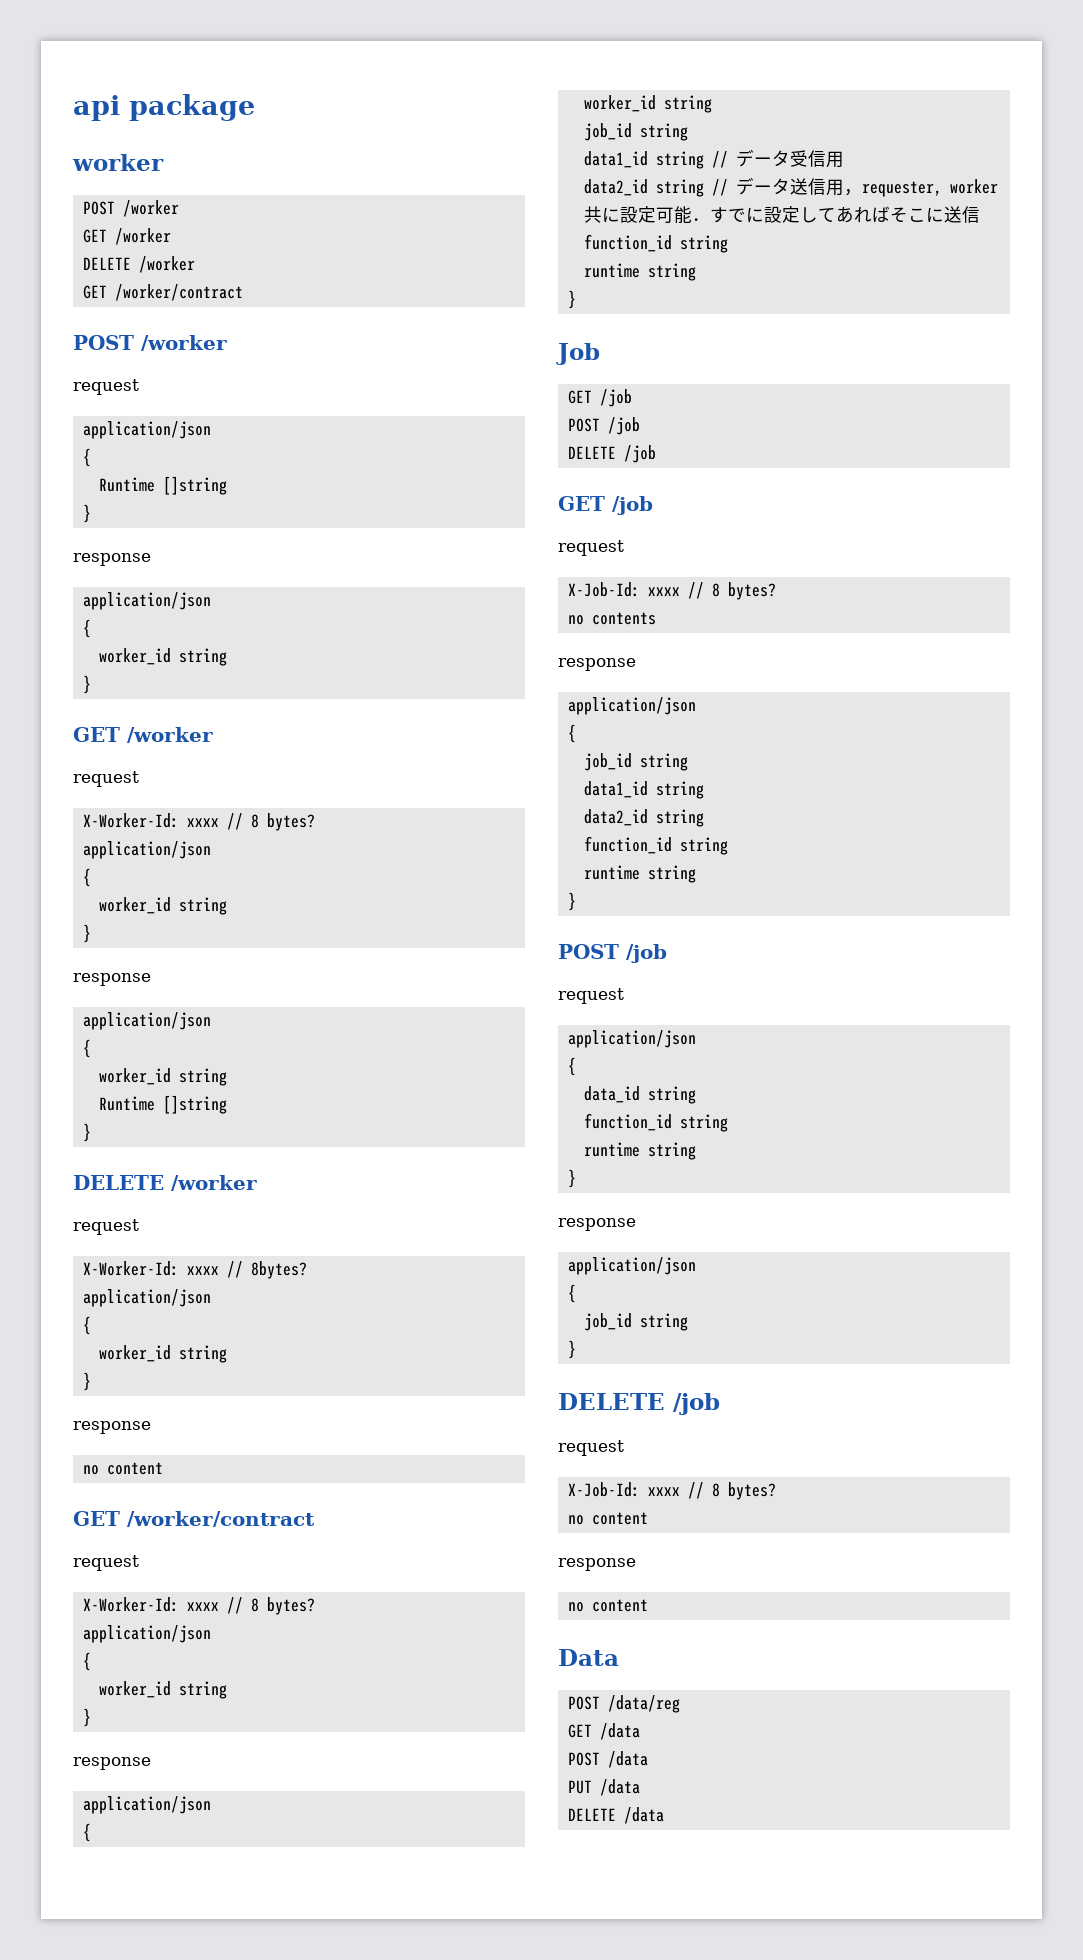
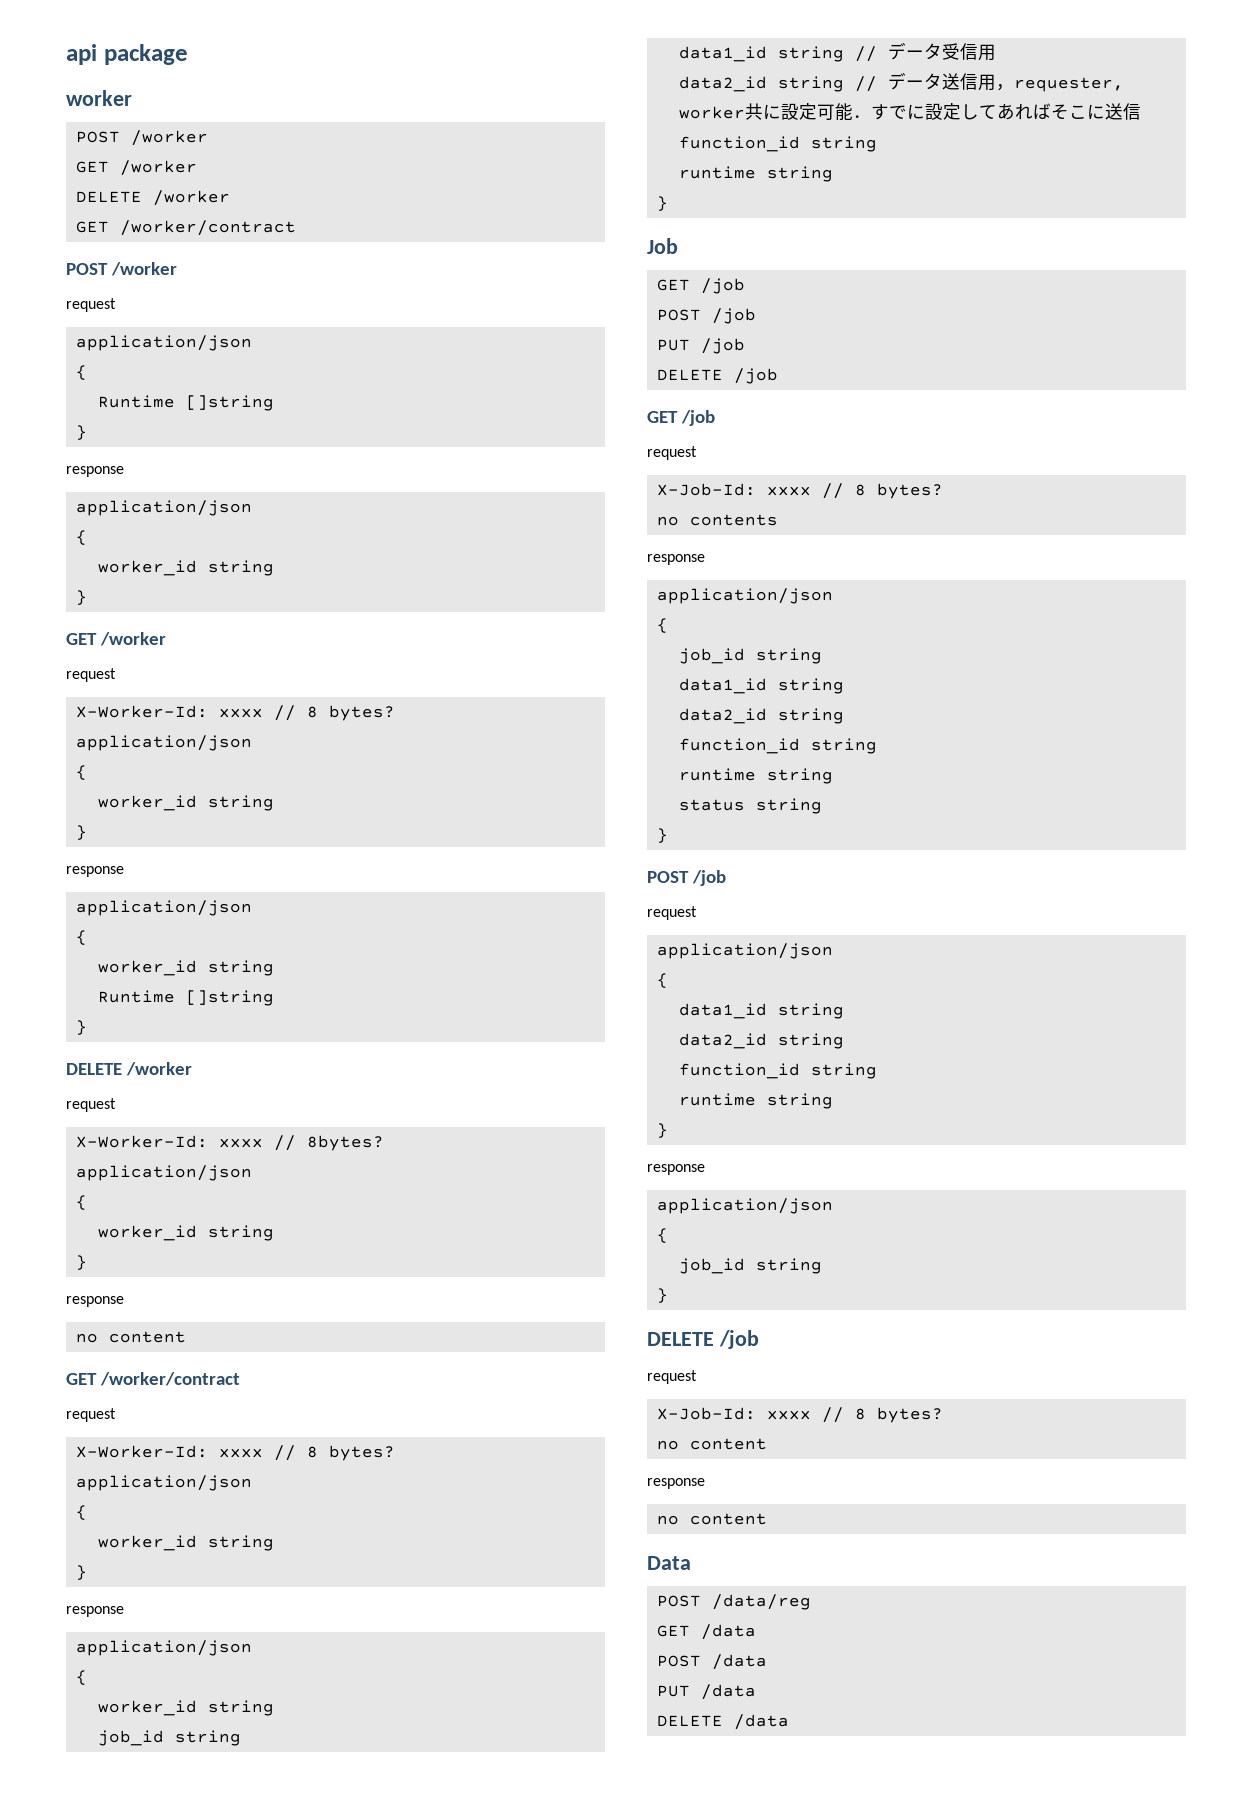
(641, 426) none -> [656,338,745,354] // PUT /job
(697, 874) none -> [678,798,822,814] // status string
[584,1086,641,1103] data_id -> [678,1003,844,1019] [678,1033,767,1049] data1_id string // data2_id

